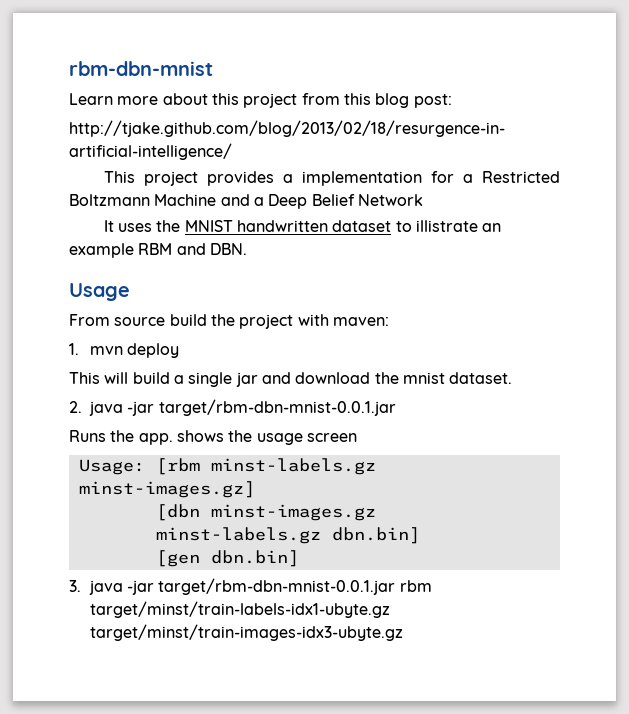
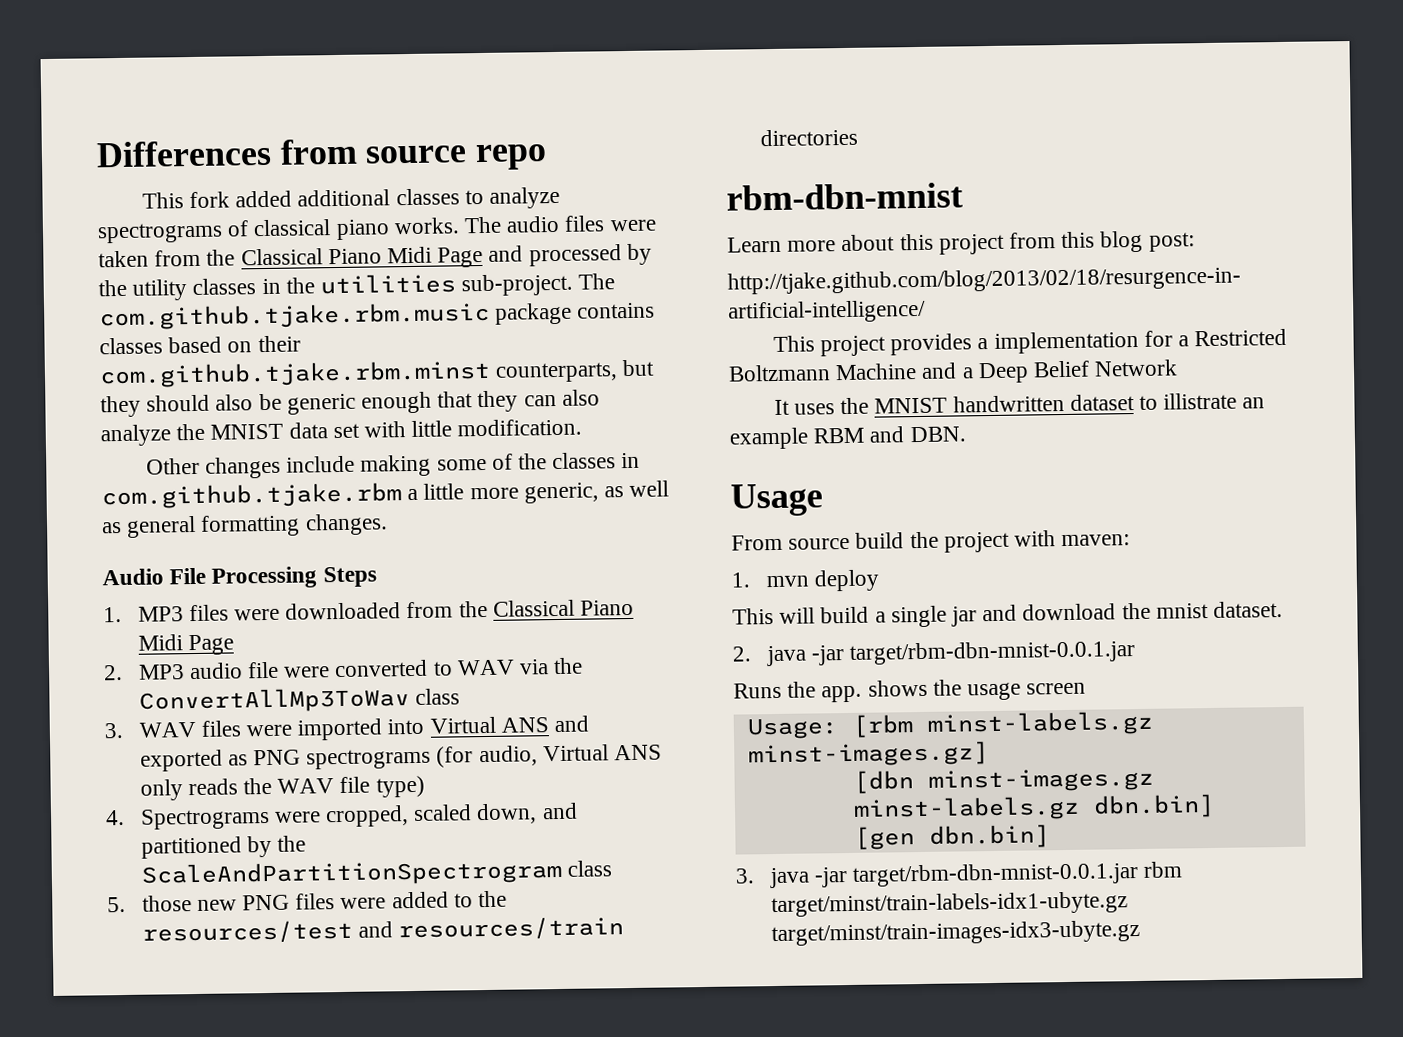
(69, 68) none -> [96,138,548,171] [141,186,561,209] [97,215,657,244] [98,243,652,268] [98,273,616,301] [99,301,656,331] [99,335,301,355] [99,359,656,389] [100,389,600,418] [100,418,583,447] [145,452,641,479] [101,480,670,510] [101,513,388,538] [102,566,377,589] [103,599,635,623] [137,634,234,656] [103,657,584,681] [138,687,460,714] [104,715,590,741] [139,744,663,772] [139,775,425,801] [105,802,578,830] [140,835,307,859] [140,858,612,888] [107,890,508,913] [141,916,625,945] [759,128,858,147] Differences from source repo // This fork added additional classes to analyze spectrograms of classical piano works. The audio files were taken from the Classical Piano Midi Page and processed by the utility classes in the utilities sub-project. The com.github.tjake.rbm.music package contains classes based on their com.github.tjake.rbm.minst counterparts, but they should also be generic enough that they can also analyze the MNIST data set with little modification. // Other changes include making some of the classes in com.github.tjake.rbm a little more generic, as well as general formatting changes. // Audio File Processing Steps // 1. MP3 files were downloaded from the Classical Piano Midi Page // 2. MP3 audio file were converted to WAV via the ConvertAllMp3ToWav class // 3. WAV files were imported into Virtual ANS and exported as PNG spectrograms (for audio, Virtual ANS only reads the WAV file type) // 4. Spectrograms were cropped, scaled down, and partitioned by the ScaleAndPartitionSpectrogram class // 5. those new PNG files were added to the resources/test and resources/train directories //

